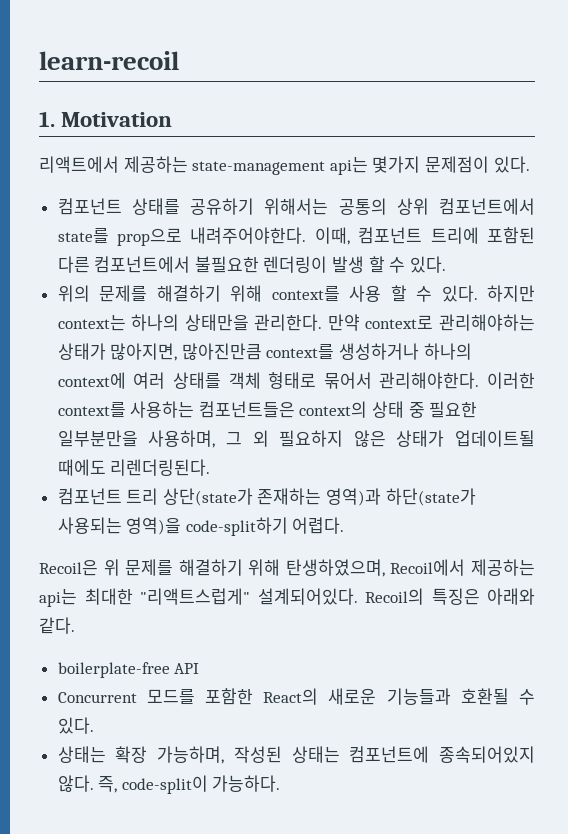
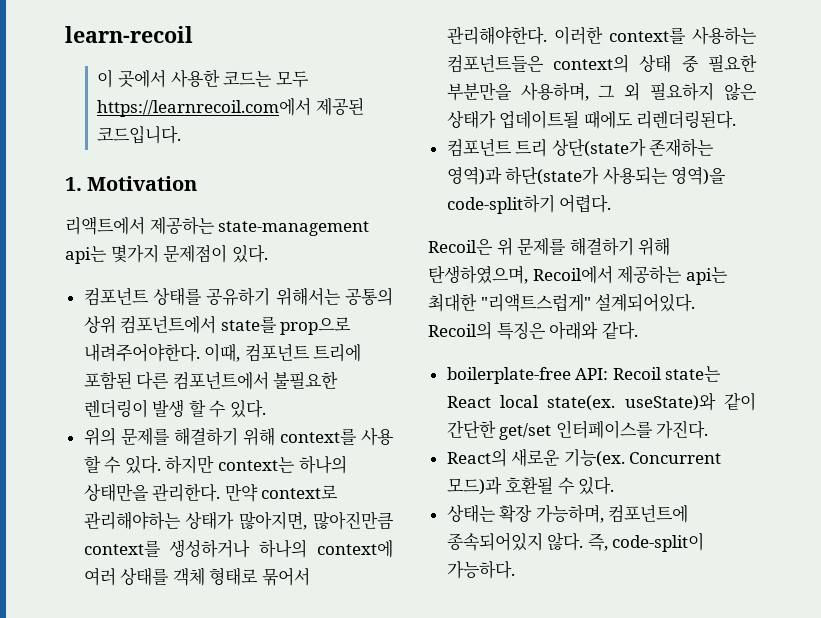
(179, 60) none -> [97,69,309,88] [97,97,364,117] [97,126,182,144] // 이 곳에서 사용한 코드는 모두 https://learnrecoil.com에서 제공된 코드입니다.
[57,430,138,447] 일부분만을 -> [446,82,512,101] 부분만을
[174,663,200,674] [57,688,451,705] API // Concurrent 모드를 포함한 React의 새로운 기능들과 -> [575,366,722,382] [446,392,756,411] [446,420,709,440] [446,448,722,467] [446,477,502,495] API: Recoil state는 React local state(ex. useState)와 같이 간단한 get/set 인터페이스를 가진다. // React의 새로운 기능(ex. Concurrent 모드)과
[233,746,340,763] 작성된 상태는 -> (604, 513) none

